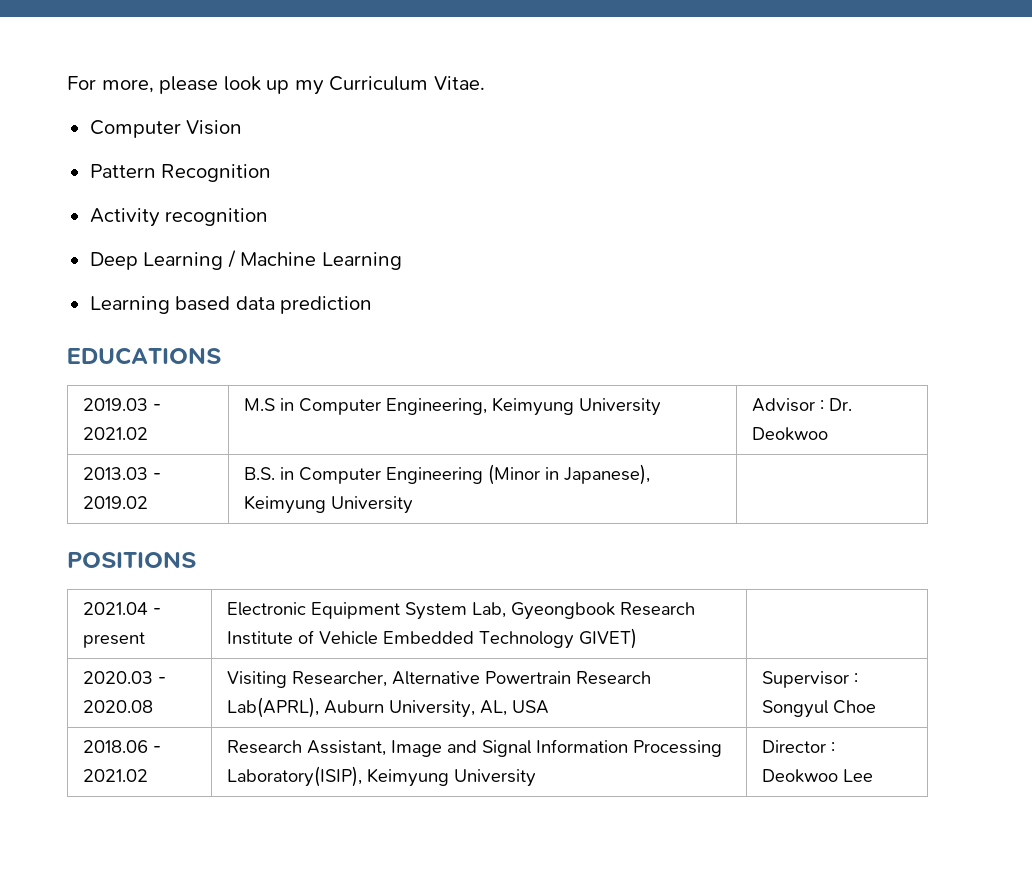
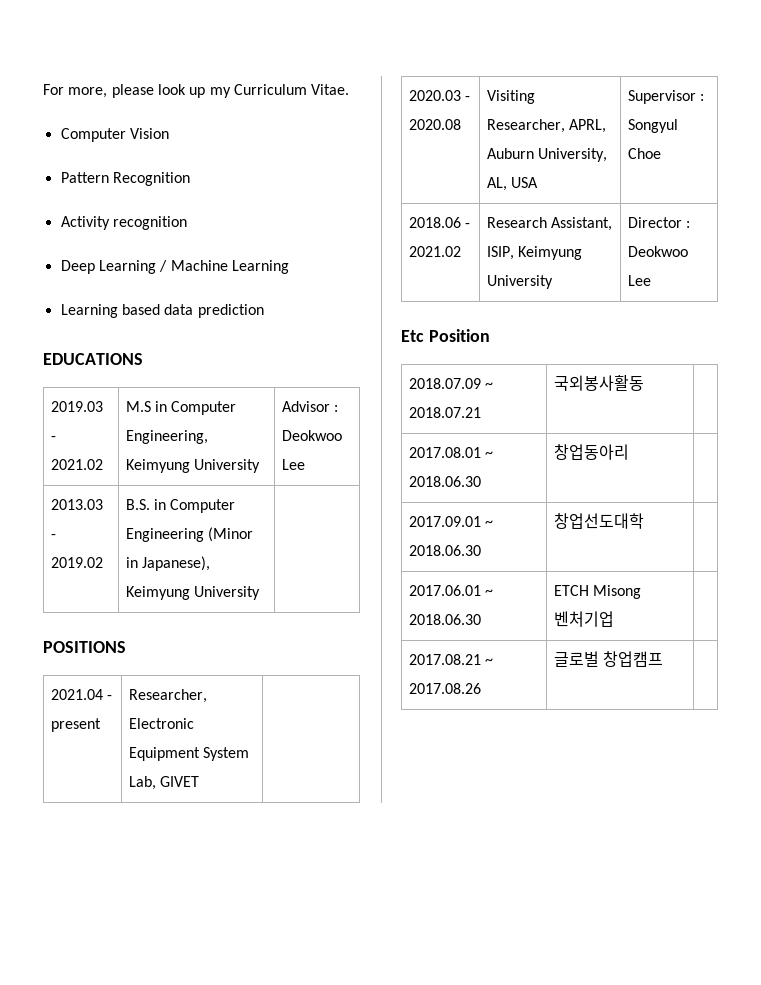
[828,398,852,411] [751,427,828,441] Dr. Deokwoo -> [281,430,342,441] [281,459,305,470] Deokwoo Lee
(145, 640) none -> [128,689,207,703] Researcher,
[510,602,695,620] [226,628,637,649] Gyeongbook Research Institute of Vehicle Embedded Technology GIVET) -> [160,776,200,787] GIVET
[391,671,651,685] [226,697,319,718] Alternative Powertrain Research Lab(APRL), -> [569,119,607,133] APRL,
[390,739,722,757] [226,766,362,787] Image and Signal Information Processing Laboratory(ISIP), -> [486,246,514,260] ISIP,
(873, 775) none -> [401,329,490,342] [408,378,494,389] [408,407,481,418] [553,375,644,391] [408,447,494,458] [408,476,481,487] [553,444,629,460] [408,516,494,527] [408,545,481,556] [553,513,644,529] [408,585,494,596] [408,614,481,625] [553,585,642,599] [553,611,614,627] [408,654,494,665] [408,683,481,694] [553,651,664,667] // Etc Position // 2018.07.09 ~ 2018.07.21 | 국외봉사활동 | // 2017.08.01 ~ 2018.06.30 | 창업동아리 | // 2017.09.01 ~ 2018.06.30 | 창업선도대학 | // 2017.06.01 ~ 2018.06.30 | ETCH Misong 벤처기업 | // 2017.08.21 ~ 2017.08.26 | 글로벌 창업캠프 |

